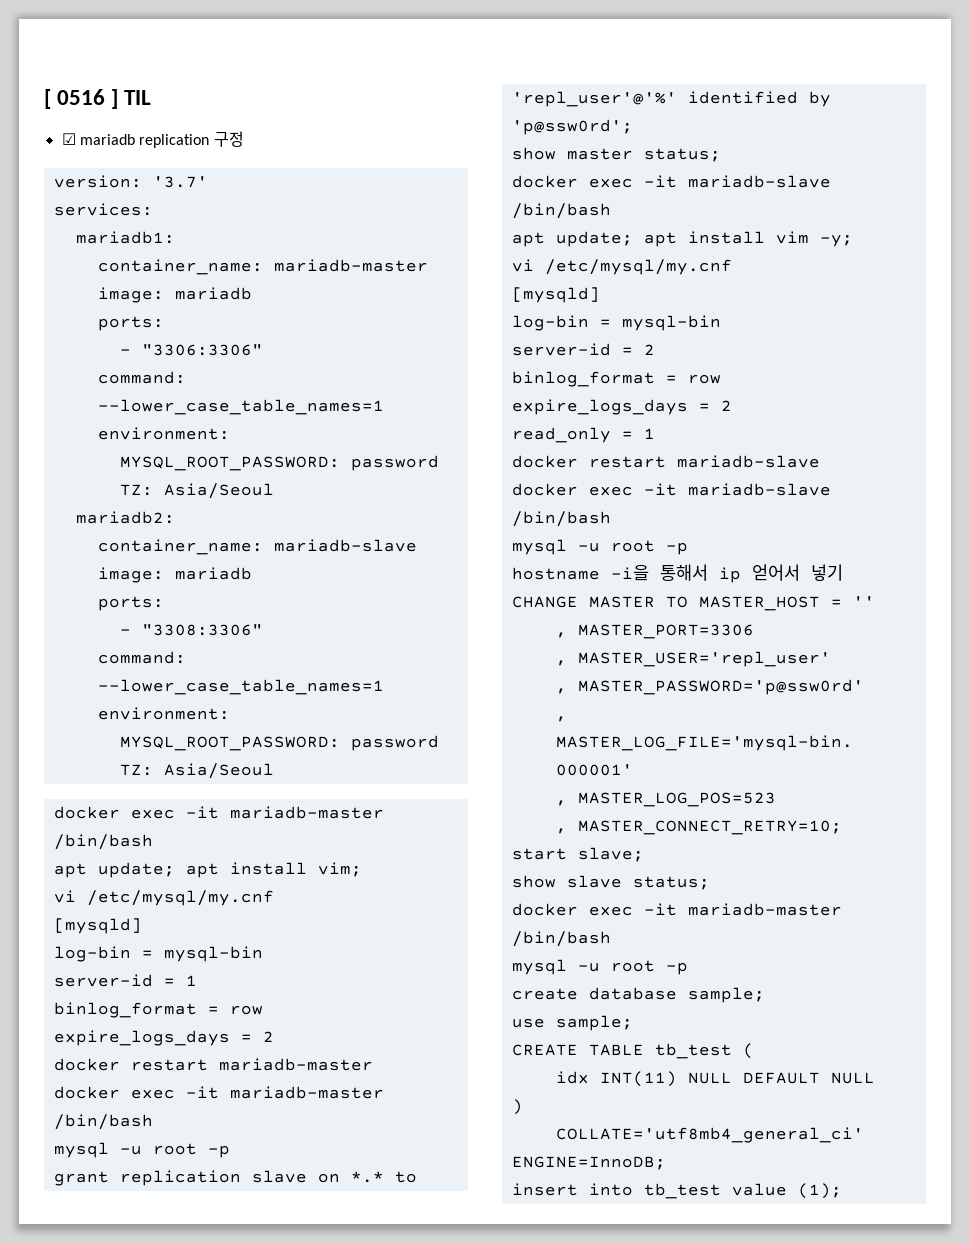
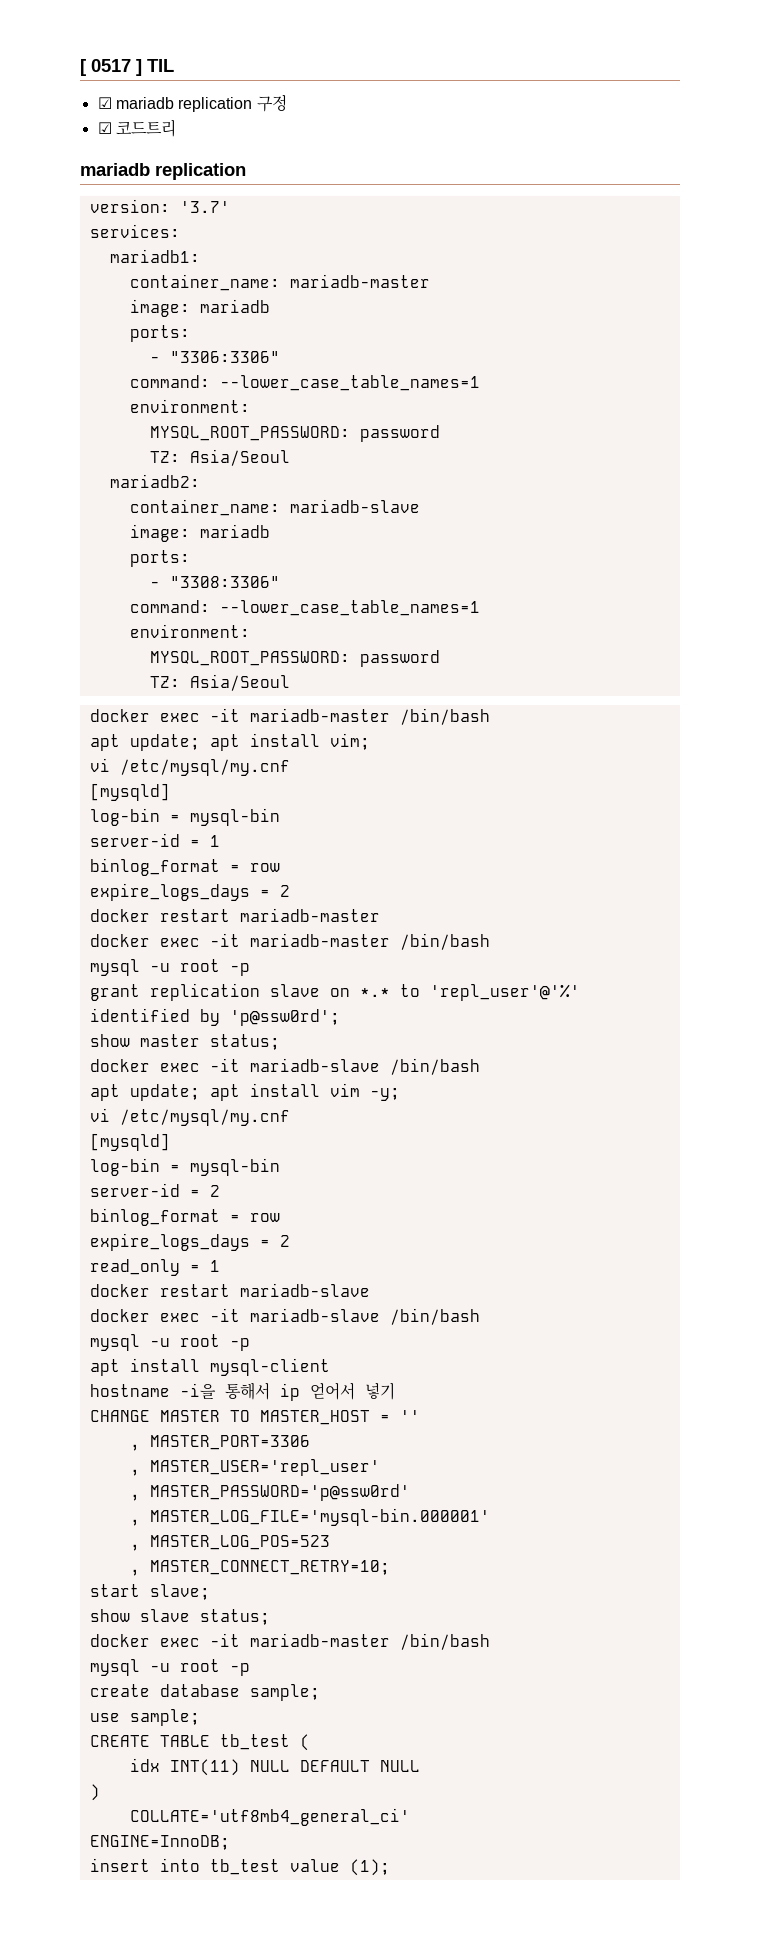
[57,89,106,105] 0516 -> [91,59,131,72] 0517
(244, 139) none -> [97,119,176,137] [80,163,246,180] // ☑ 코드트리 // mariadb replication
(688, 548) none -> [89,1358,330,1376] // apt install mysql-client

